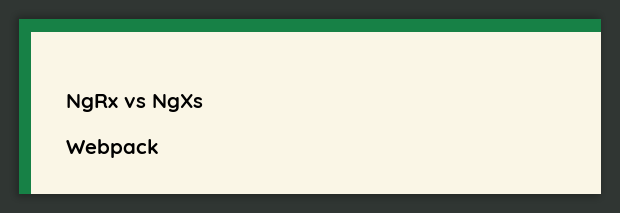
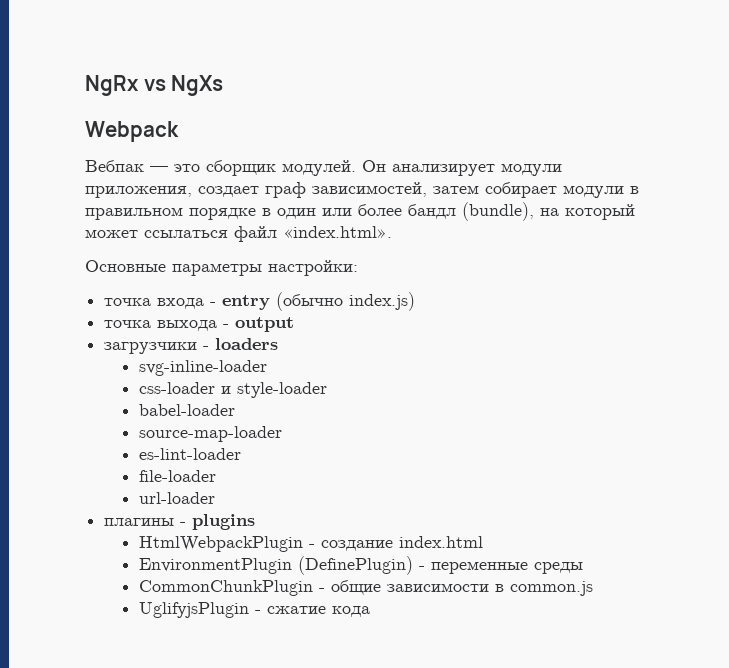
(159, 148) none -> [85,160,562,176] [85,182,639,198] [85,202,635,221] [85,226,392,242] [85,260,358,276] [104,292,416,311] [104,317,295,332] [104,338,279,354] [139,360,268,376] [139,382,328,398] [139,404,236,416] [139,426,283,442] [139,448,242,460] [139,470,217,482] [139,492,216,504] [104,514,256,530] [139,536,484,552] [139,556,584,575] [139,580,594,596] [139,602,371,618] // Вебпак — это сборщик модулей. Он анализирует модули приложения, создает граф зависимостей, затем собирает модули в правильном порядке в один или более бандл (bundle), на который может ссылаться файл «index.html». // Основные параметры настройки: // точка входа - entry (обычно index.js) // точка выхода - output // загрузчики - loaders // svg-inline-loader // css-loader и style-loader // babel-loader // source-map-loader // es-lint-loader // file-loader // url-loader // плагины - plugins // HtmlWebpackPlugin - создание index.html // EnvironmentPlugin (DefinePlugin) - переменные среды // CommonChunkPlugin - общие зависимости в common.js // UglifyjsPlugin - сжатие кода

